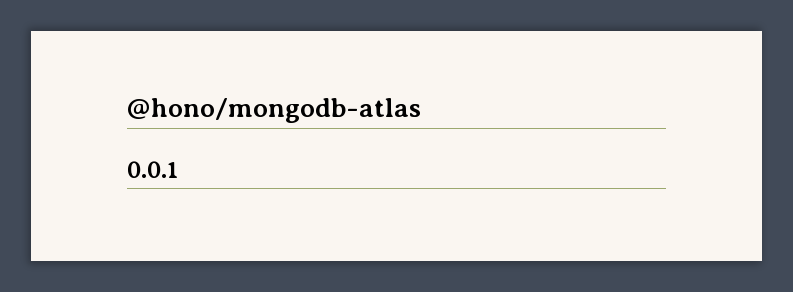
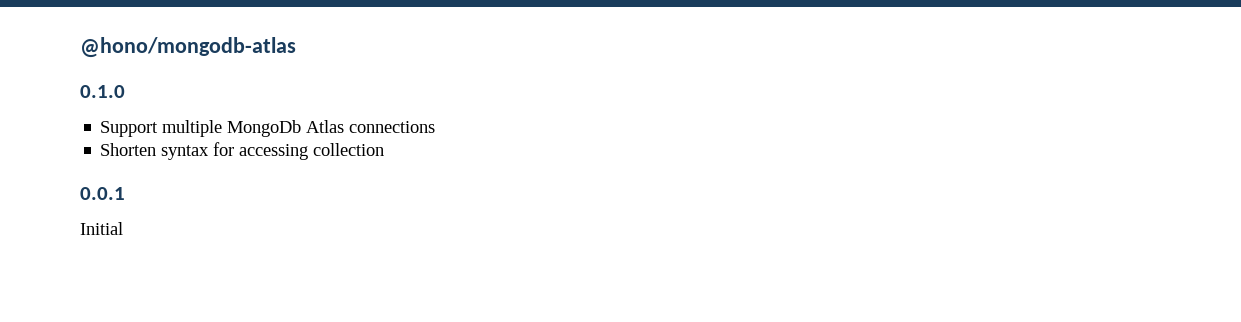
(421, 110) none -> [80,85,125,98] [100,120,436,137] [100,142,385,160] // 0.1.0 // Support multiple MongoDb Atlas connections // Shorten syntax for accessing collection
(179, 169) none -> [80,222,123,235] // Initial

